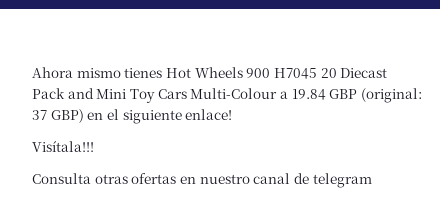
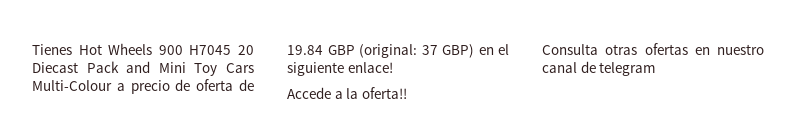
[32,67,163,78] Ahora mismo tienes -> [32,44,72,55] Tienes
(288, 95) none -> [130,79,255,94] precio de oferta de
[32,141,94,152] Visítala!!! -> [287,87,407,99] Accede a la oferta!!

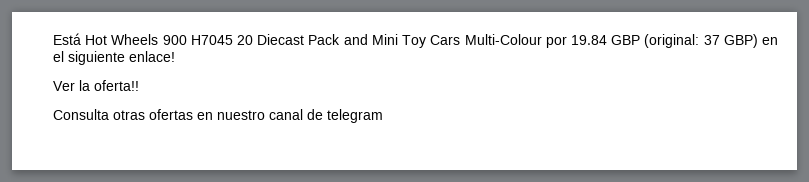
[32,44,72,55] Tienes -> [53,33,81,45] Está
[116,79,255,94] a precio de oferta de -> [545,36,567,48] por
[287,87,343,99] Accede a -> [53,81,75,91] Ver

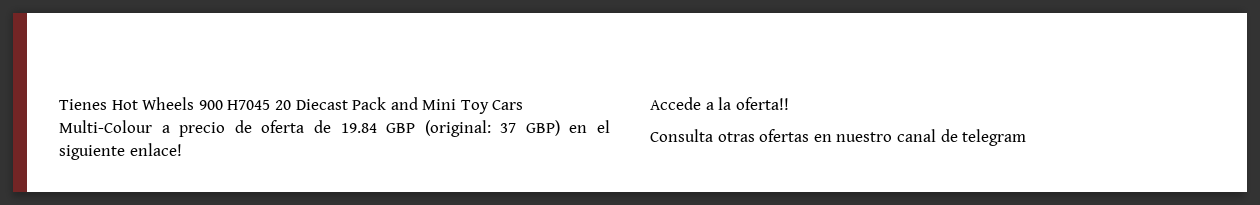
[53,33,81,45] Está -> [59,99,107,110] Tienes
[545,36,567,48] por -> [161,120,331,137] a precio de oferta de
[53,81,75,91] Ver -> [650,97,714,110] Accede a

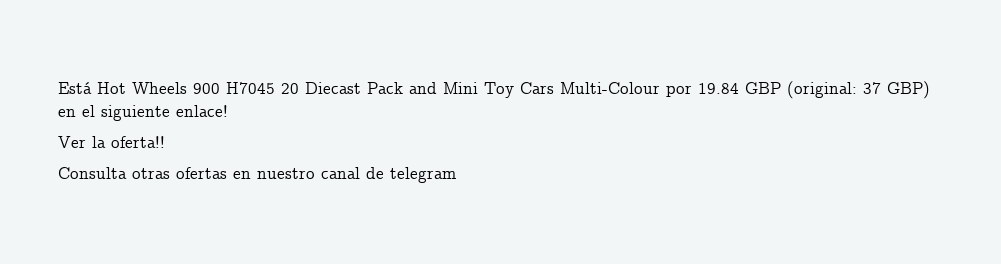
[59,99,107,110] Tienes -> [58,82,92,94] Está
[161,120,331,137] a precio de oferta de -> [666,85,692,97] por
[650,97,714,110] Accede a -> [58,136,86,148] Ver

